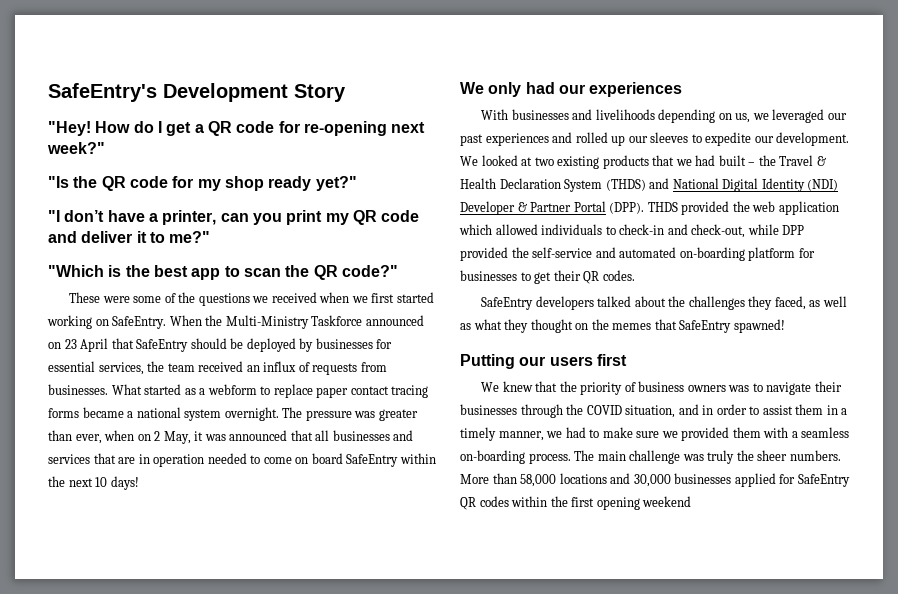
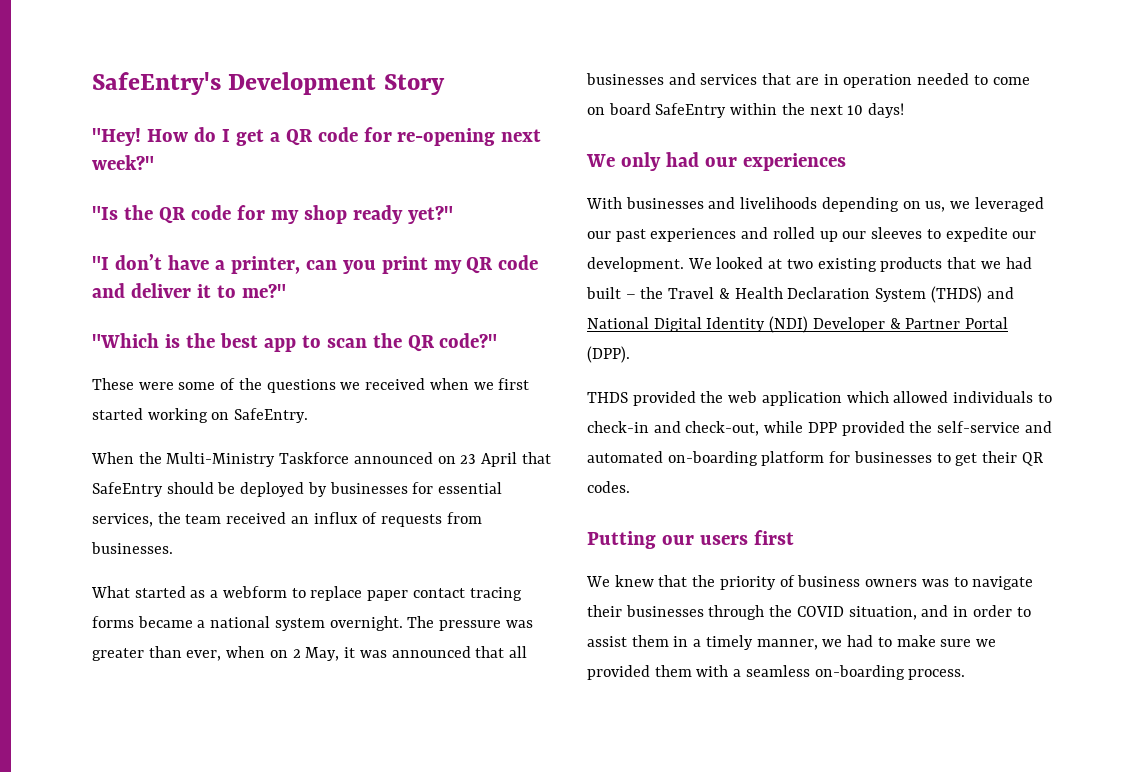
(167, 322) none -> (309, 415) //
(108, 389) none -> (173, 548) //
(645, 208) none -> (630, 354) //
[481,296,847,310] [460,319,785,333] // SafeEntry developers talked about the challenges they faced, as well as what they thought on the memes that SafeEntry spawned! -> (630, 487) none
[574,450,841,464] [460,473,850,487] [460,496,692,510] The main challenge was truly the sheer numbers. More than 58,000 locations and 30,000 businesses applied for SafeEntry QR codes within the first opening weekend -> (966, 674) none

